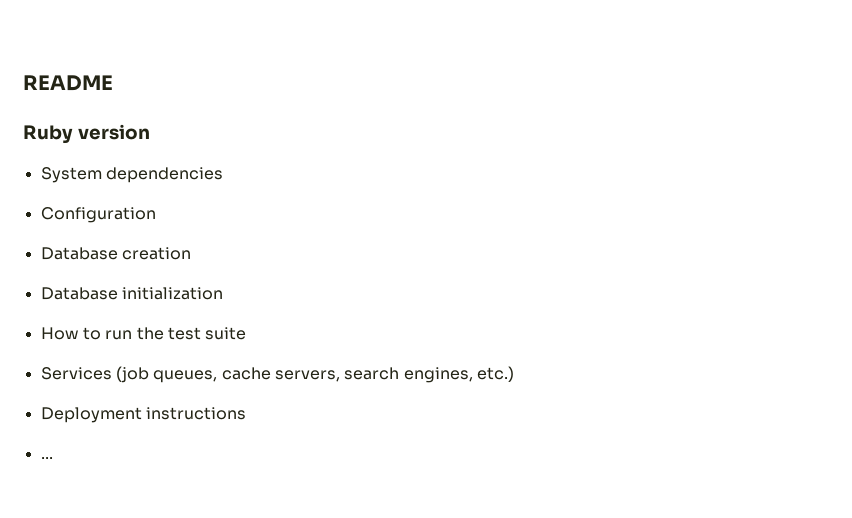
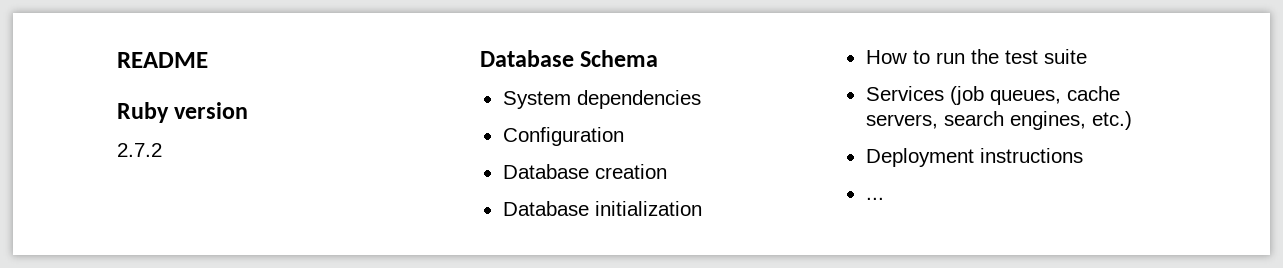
(150, 132) none -> [117,143,162,157] [480,50,659,67] // 2.7.2 // Database Schema

